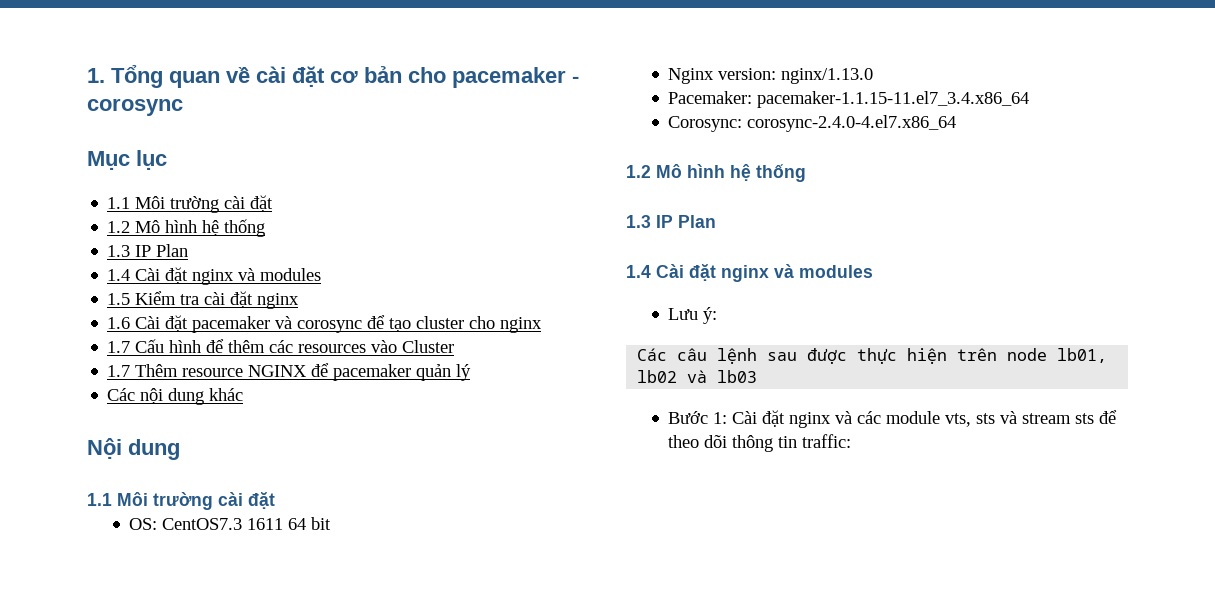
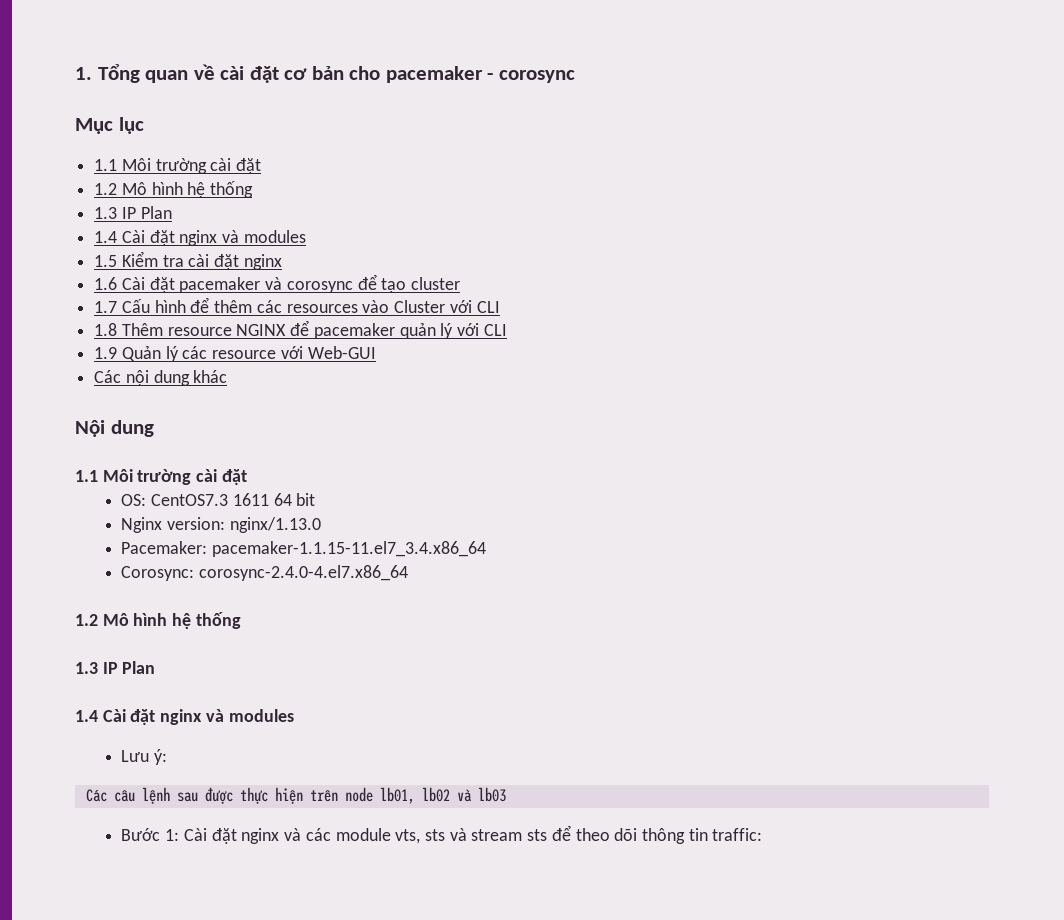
[469,316,543,333] cho nginx -> (461, 283) none
[107,365,131,377] // 1.7 -> [449,300,500,313] [94,323,118,336] với CLI // 1.8
(472, 372) none -> [457,323,507,336] [94,346,376,362] với CLI // 1.9 Quản lý các resource với Web-GUI

